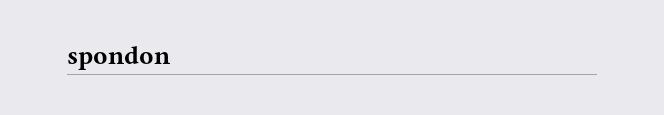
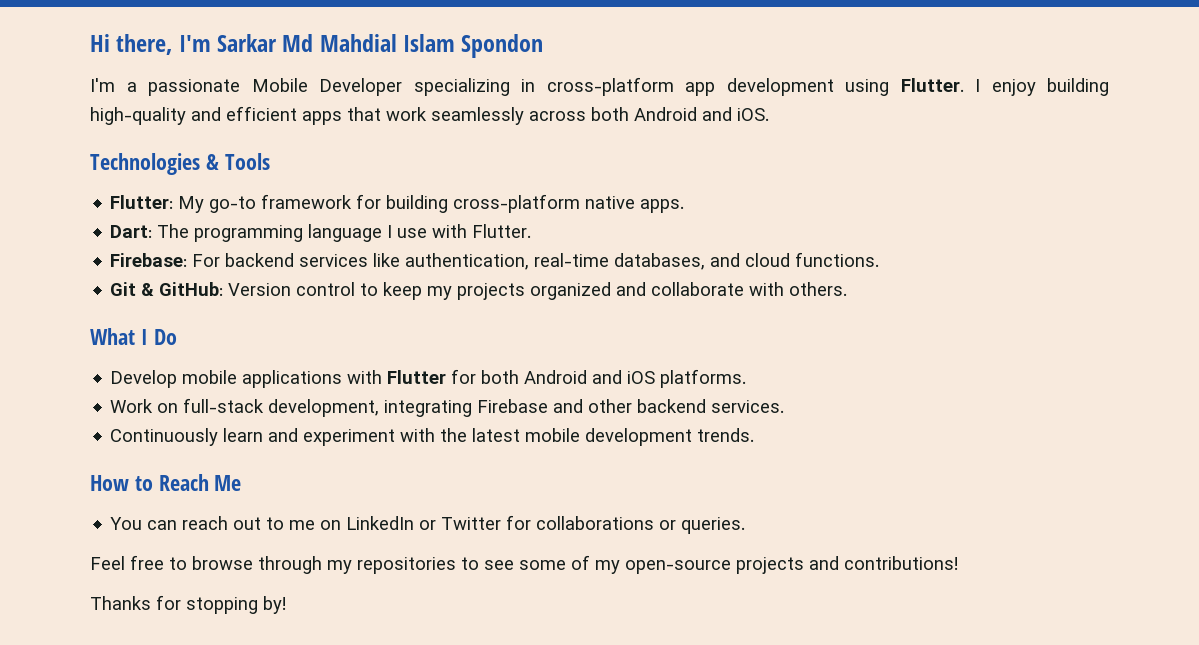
[67,46,171,70] spondon -> [90,34,544,58] [90,77,1109,96] [90,106,769,125] [90,153,270,175] [110,194,685,213] [110,224,532,242] [110,252,880,270] [110,282,848,300] [90,328,177,345] [110,369,747,388] [110,398,785,417] [110,428,755,446] [90,474,242,491] [110,515,746,534] [90,555,958,574] [90,595,286,614] Hi there, I'm Sarkar Md Mahdial Islam Spondon // I'm a passionate Mobile Developer specializing in cross-platform app development using Flutter. I enjoy building high-quality and efficient apps that work seamlessly across both Android and iOS. // Technologies & Tools // Flutter: My go-to framework for building cross-platform native apps. // Dart: The programming language I use with Flutter. // Firebase: For backend services like authentication, real-time databases, and cloud functions. // Git & GitHub: Version control to keep my projects organized and collaborate with others. // What I Do // Develop mobile applications with Flutter for both Android and iOS platforms. // Work on full-stack development, integrating Firebase and other backend services. // Continuously learn and experiment with the latest mobile development trends. // How to Reach Me // You can reach out to me on LinkedIn or Twitter for collaborations or queries. // Feel free to browse through my repositories to see some of my open-source projects and contributions! // Thanks for stopping by!

